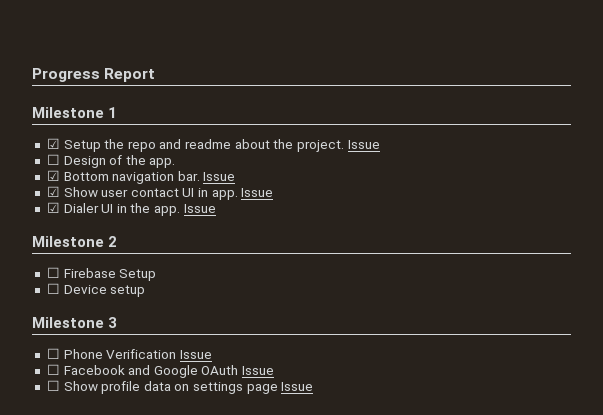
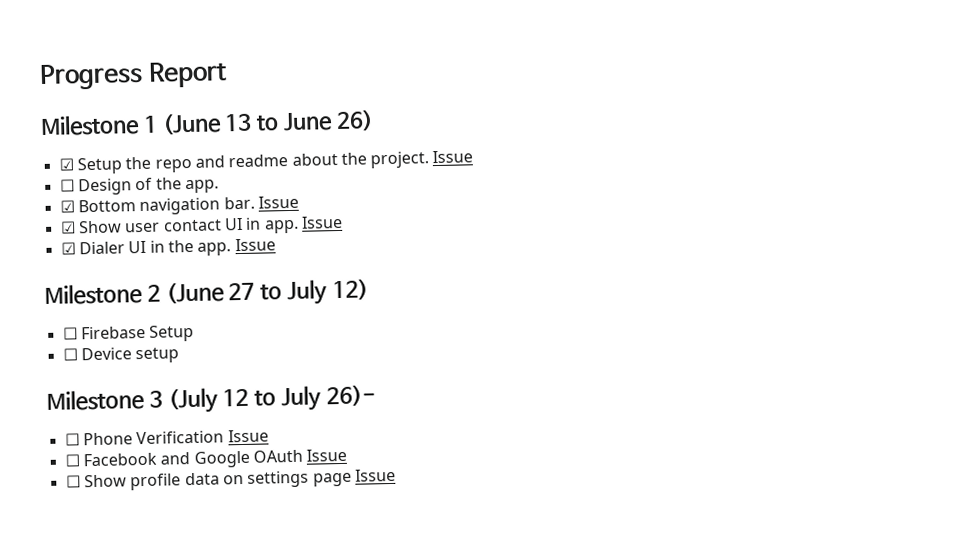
(118, 112) none -> [161,109,374,135] (June 13 to June 26)
(118, 241) none -> [165,278,369,306] (June 27 to July 12)
(118, 322) none -> [167,384,376,414] (July 12 to July 26)-

